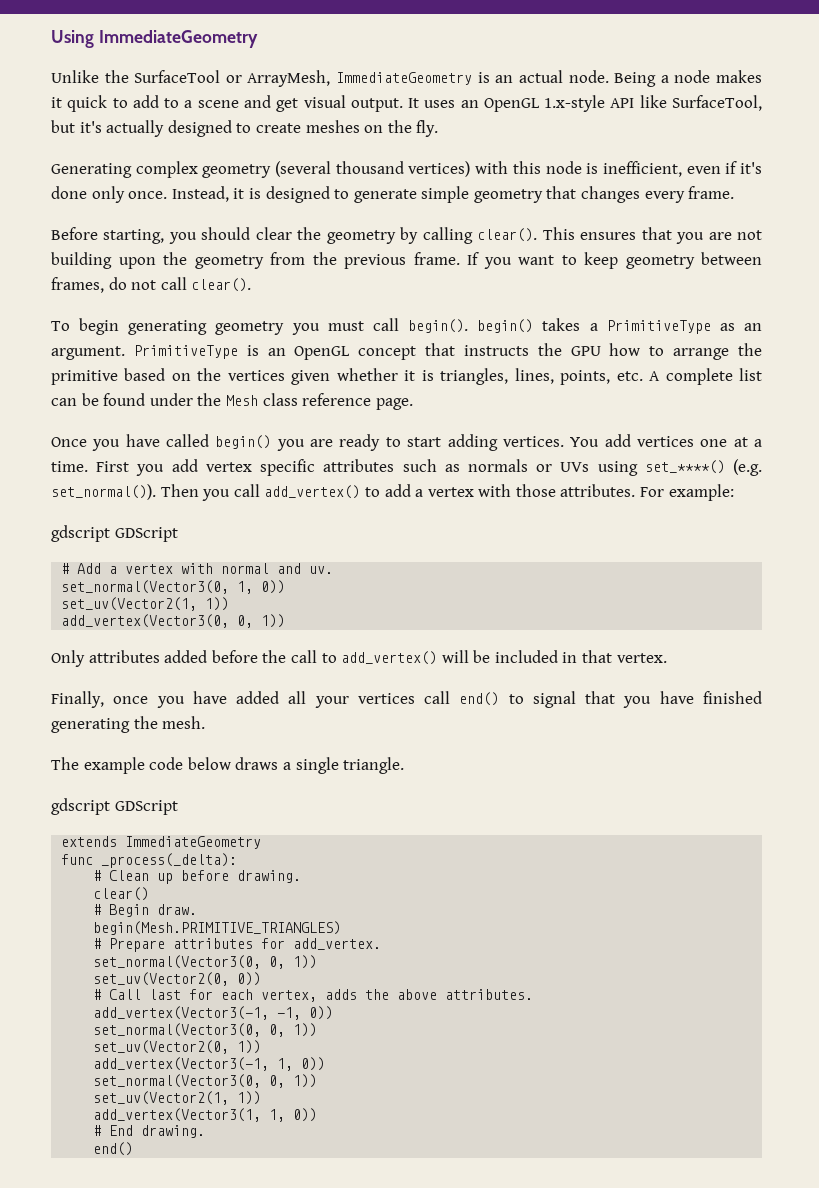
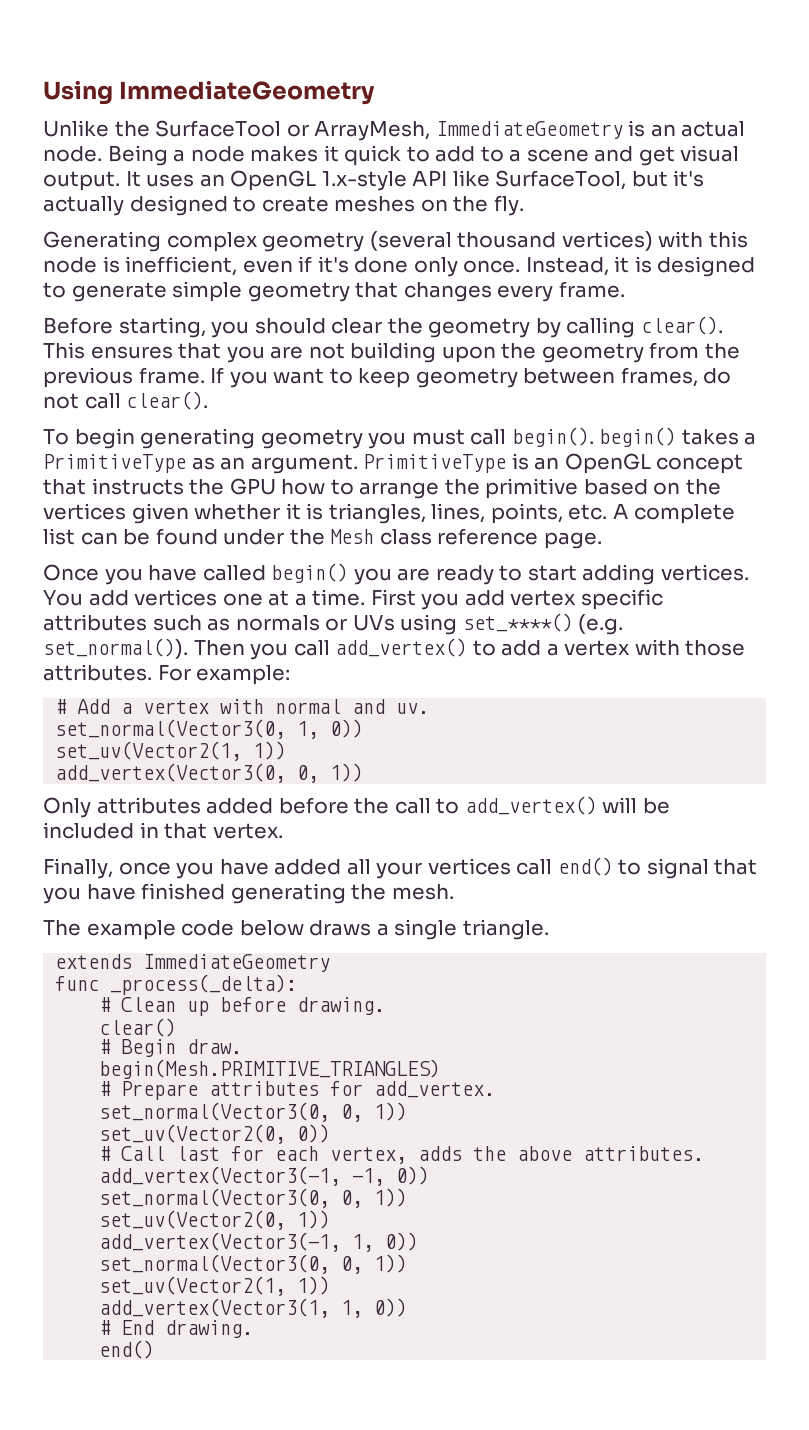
[51,525,178,542] // gdscript GDScript -> (291, 675) none
[51,798,178,815] // gdscript GDScript -> (549, 929) none

